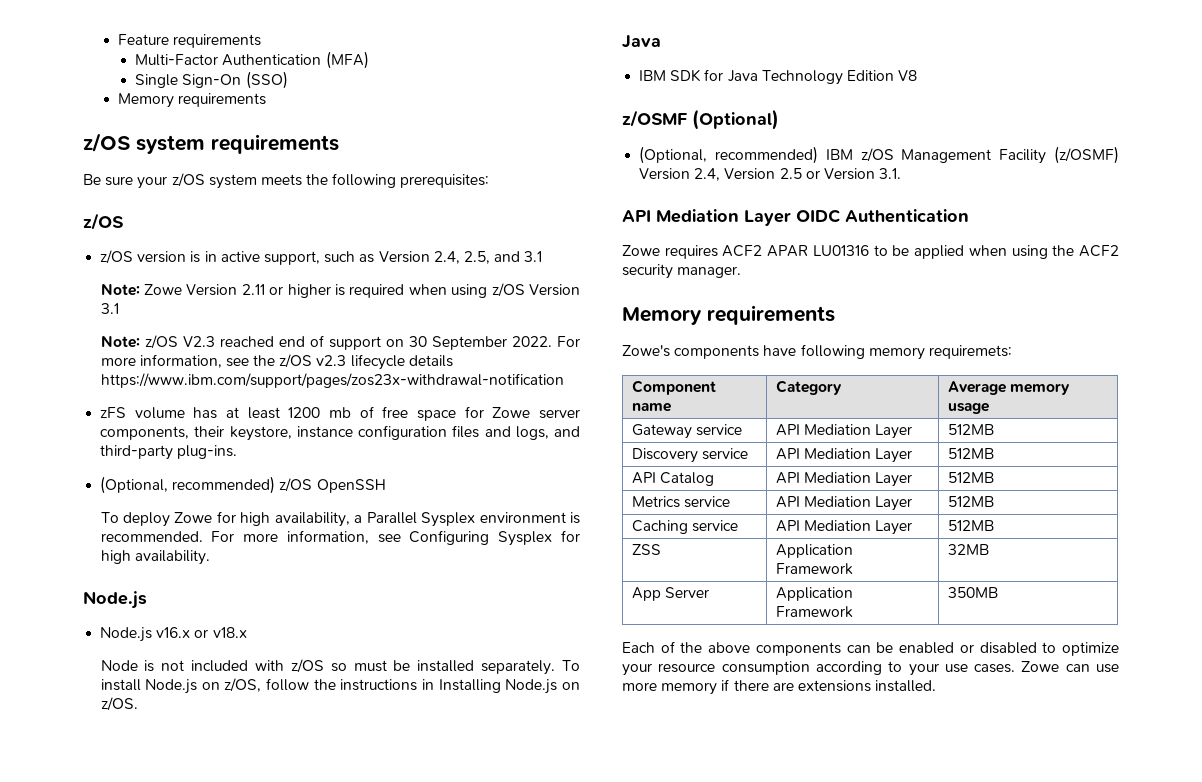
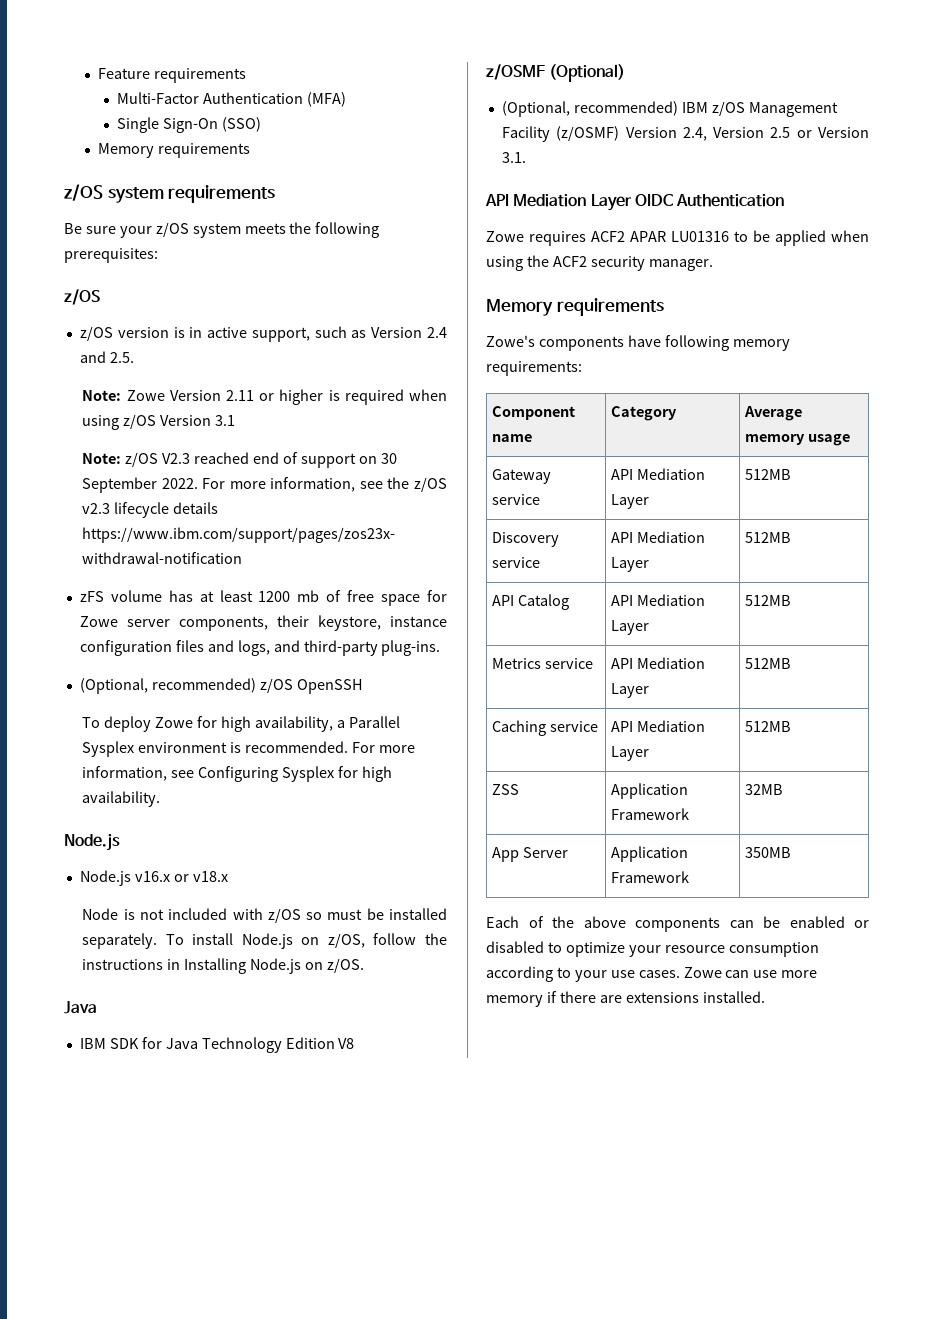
[433,251,543,264] 2.4, 2.5, and 3.1 -> [427,327,448,338] [79,351,134,363] 2.4 and 2.5.
[928,345,1012,359] requiremets: -> [486,361,582,376] requirements:

